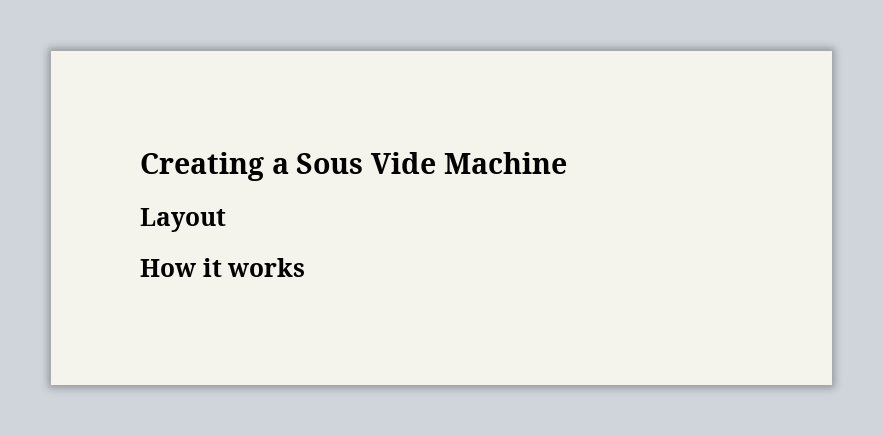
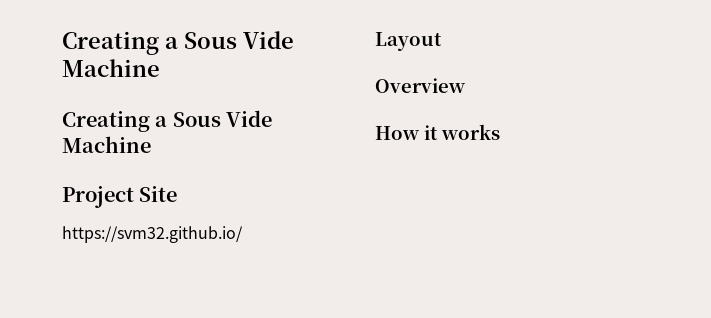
[140,152,567,181] Creating a Sous Vide Machine -> [62,31,294,55] [62,59,160,77] [62,110,273,132] [62,136,151,153] [62,186,178,208] [62,226,243,243] Creating a Sous Vide Machine // Creating a Sous Vide Machine // Project Site // https://svm32.github.io/
(226, 220) none -> [375,78,466,93] // Overview

